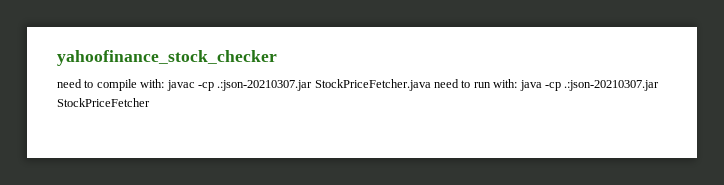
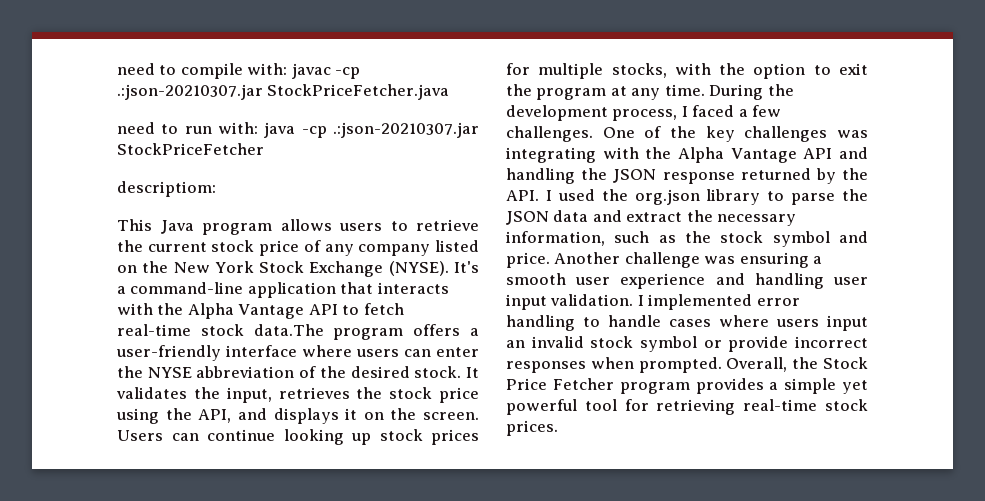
[57,50,277,66] yahoofinance_stock_checker // -> (117, 69) none
(431, 85) none -> (450, 92) //
(150, 102) none -> [117,181,216,197] [117,219,479,235] [117,240,480,256] [117,261,479,277] [117,282,449,298] [117,303,404,319] [117,324,480,340] [116,345,479,361] [117,366,480,378] [116,387,479,403] [116,408,479,424] [117,429,479,445] [506,63,868,79] [506,84,794,100] [506,105,782,121] [506,126,868,142] [506,147,868,163] [506,168,868,184] [506,189,868,205] [506,210,797,226] [506,231,868,247] [506,252,823,268] [506,273,868,289] [506,294,800,310] [506,315,868,331] [506,336,868,352] [506,357,868,373] [506,378,868,394] [506,399,868,415] [506,420,558,436] // descriptiom: // This Java program allows users to retrieve the current stock price of any company listed on the New York Stock Exchange (NYSE). It's a command-line application that interacts with the Alpha Vantage API to fetch real-time stock data.The program offers a user-friendly interface where users can enter the NYSE abbreviation of the desired stock. It validates the input, retrieves the stock price using the API, and displays it on the screen. Users can continue looking up stock prices for multiple stocks, with the option to exit the program at any time. During the development process, I faced a few challenges. One of the key challenges was integrating with the Alpha Vantage API and handling the JSON response returned by the API. I used the org.json library to parse the JSON data and extract the necessary information, such as the stock symbol and price. Another challenge was ensuring a smooth user experience and handling user input validation. I implemented error handling to handle cases where users input an invalid stock symbol or provide incorrect responses when prompted. Overall, the Stock Price Fetcher program provides a simple yet powerful tool for retrieving real-time stock prices.

